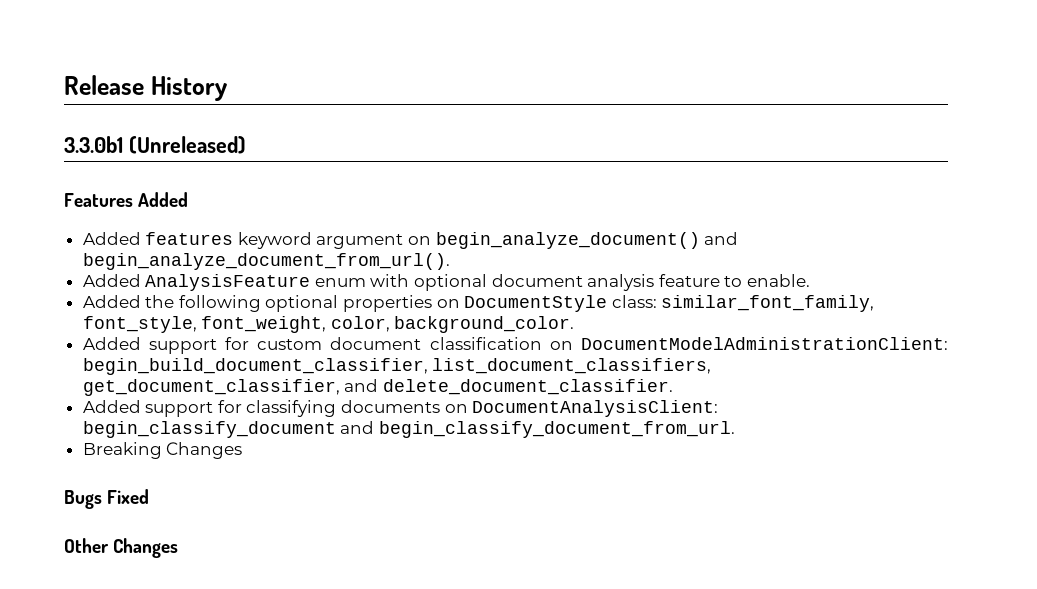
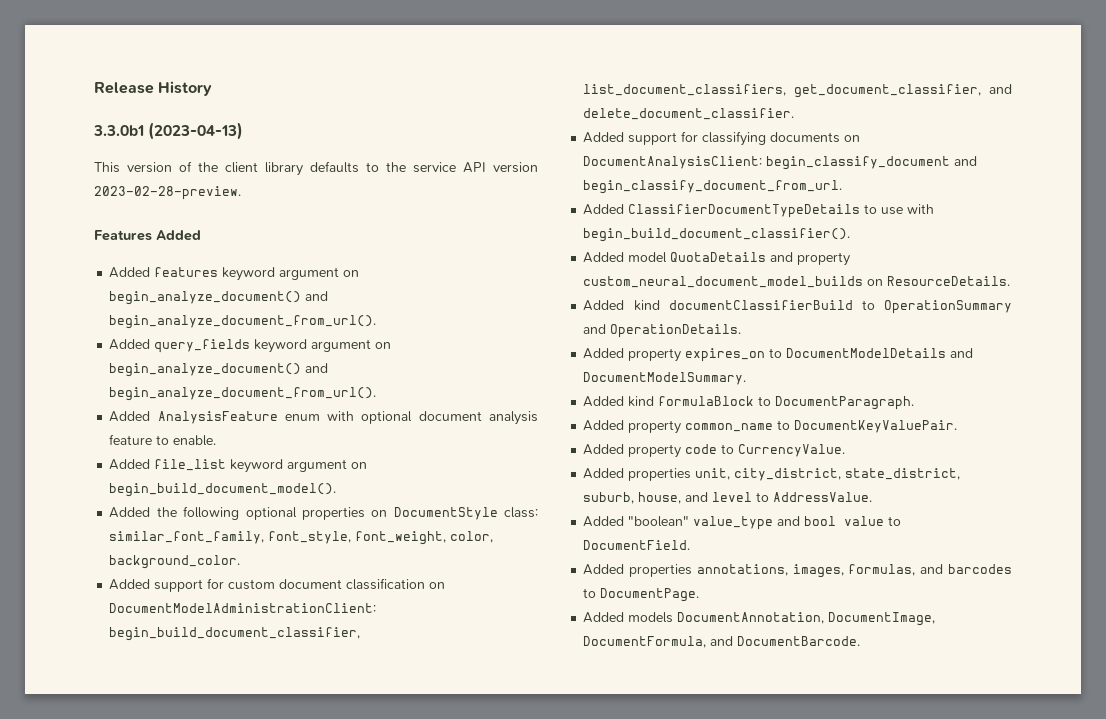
[128,136,246,154] (Unreleased) -> [148,122,244,140] [94,161,538,176] [94,186,241,200] (2023-04-13) // This version of the client library defaults to the service API version 2023-02-28-preview.
(450, 261) none -> [109,339,392,353] [109,363,329,377] [109,387,377,401] // Added query_fields keyword argument on begin_analyze_document() and begin_analyze_document_from_url().
(811, 280) none -> [109,459,368,473] [109,483,337,497] // Added file_list keyword argument on begin_build_document_model().
[82,442,243,459] [64,489,150,509] [64,538,179,558] Breaking Changes // Bugs Fixed // Other Changes -> [583,204,935,218] [583,228,851,242] [583,252,851,266] [583,276,1011,288] [583,300,1012,314] [583,324,742,338] [583,348,974,362] [583,372,747,385] [583,396,915,410] [583,420,958,434] [583,444,846,458] [583,468,961,481] [583,492,873,504] [583,516,902,530] [583,540,691,550] [583,564,1012,578] [583,588,700,602] [583,612,936,626] [583,636,861,648] Added ClassifierDocumentTypeDetails to use with begin_build_document_classifier(). // Added model QuotaDetails and property custom_neural_document_model_builds on ResourceDetails. // Added kind documentClassifierBuild to OperationSummary and OperationDetails. // Added property expires_on to DocumentModelDetails and DocumentModelSummary. // Added kind formulaBlock to DocumentParagraph. // Added property common_name to DocumentKeyValuePair. // Added property code to CurrencyValue. // Added properties unit, city_district, state_district, suburb, house, and level to AddressValue. // Added "boolean" value_type and bool value to DocumentField. // Added properties annotations, images, formulas, and barcodes to DocumentPage. // Added models DocumentAnnotation, DocumentImage, DocumentFormula, and DocumentBarcode.

